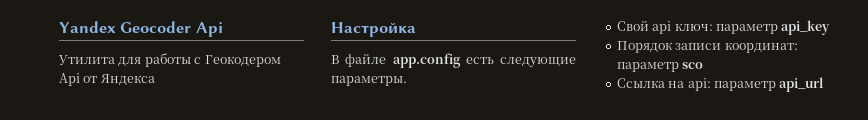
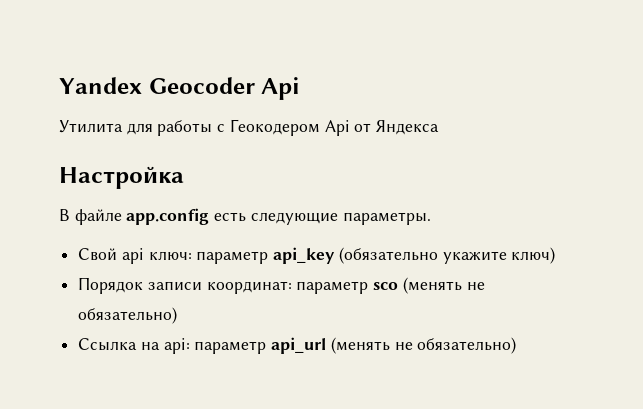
(831, 27) none -> [338,247,556,264] (обязательно укажите ключ)
(704, 65) none -> [402,277,485,294] [78,307,178,324] (менять не обязательно)
(825, 84) none -> [330,337,517,354] (менять не обязательно)

